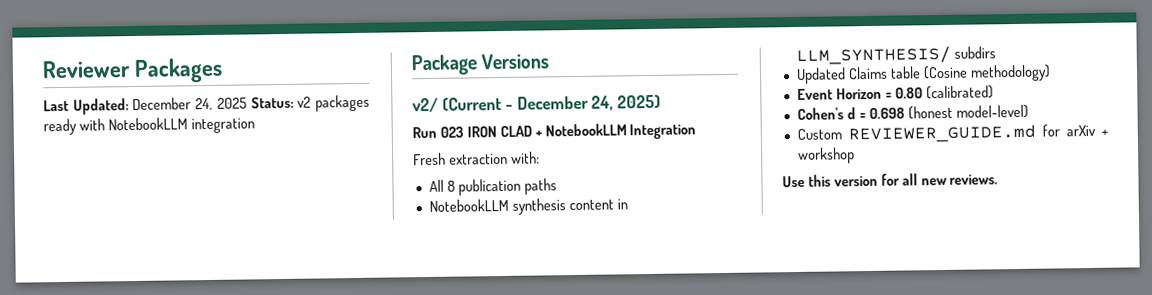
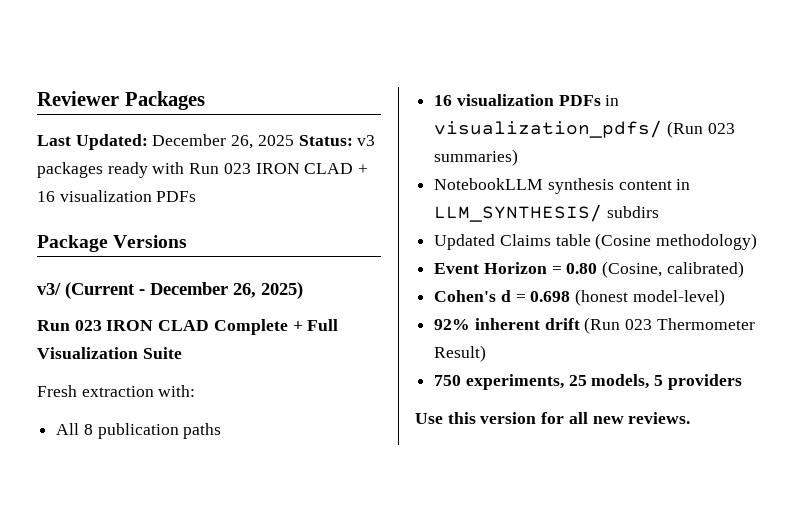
[195,97,214,111] 24, -> [231,135,254,149] 26,
[297,96,312,108] v2 -> [357,135,376,146] v3
[107,117,255,134] NotebookLLM integration -> [189,163,369,174] [37,190,197,202] Run 023 IRON CLAD + 16 visualization PDFs
[412,97,438,113] v2/ -> [37,283,61,295] v3/
[591,95,614,111] 24, -> [233,283,256,298] 26,
[534,123,697,140] + NotebookLLM Integration -> [213,319,339,335] [37,347,182,359] Complete + Full Visualization Suite
(557, 186) none -> [434,94,620,106] [434,120,735,138] [434,149,519,166] // 16 visualization PDFs in visualization_pdfs/ (Run 023 summaries)
[925,85,994,100] (calibrated) -> [602,261,744,278] (Cosine, calibrated)
[796,124,1108,144] [797,147,855,164] Custom REVIEWER_GUIDE.md for arXiv + workshop -> [434,317,755,334] [434,345,487,362] [434,374,742,390] 92% inherent drift (Run 023 Thermometer Result) // 750 experiments, 25 models, 5 providers

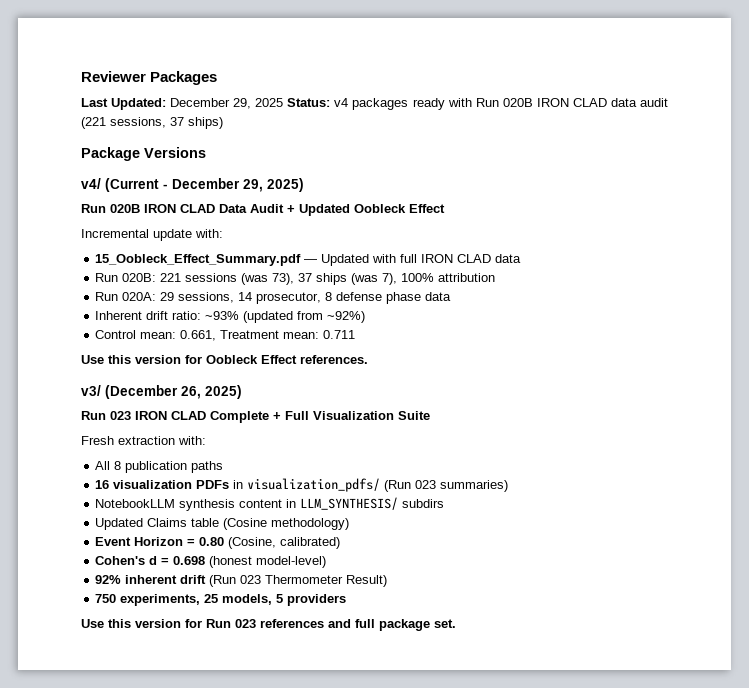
[231,135,254,149] 26, -> [233,98,252,109] 29,
[357,135,376,146] v3 -> [334,98,349,107] v4
[223,163,369,174] [37,190,197,202] 023 IRON CLAD + 16 visualization PDFs -> [502,98,668,107] [81,117,223,129] 020B IRON CLAD data audit (221 sessions, 37 ships)
[37,283,61,295] v3/ -> [81,178,101,189] v4/
(228, 288) none -> [243,178,304,192] [81,204,445,216] [81,229,223,241] [95,254,522,266] [95,273,496,285] [95,292,452,304] [95,311,366,323] [95,330,356,341] [81,355,368,364] [81,385,178,399] 29, 2025) // Run 020B IRON CLAD Data Audit + Updated Oobleck Effect // Incremental update with: // 15_Oobleck_Effect_Summary.pdf — Updated with full IRON CLAD data // Run 020B: 221 sessions (was 73), 37 ships (was 7), 100% attribution // Run 020A: 29 sessions, 14 prosecutor, 8 defense phase data // Inherent drift ratio: ~93% (updated from ~92%) // Control mean: 0.661, Treatment mean: 0.711 // Use this version for Oobleck Effect references. // v3/ (December
[568,412,691,424] all new reviews. -> [206,619,456,631] Run 023 references and full package set.

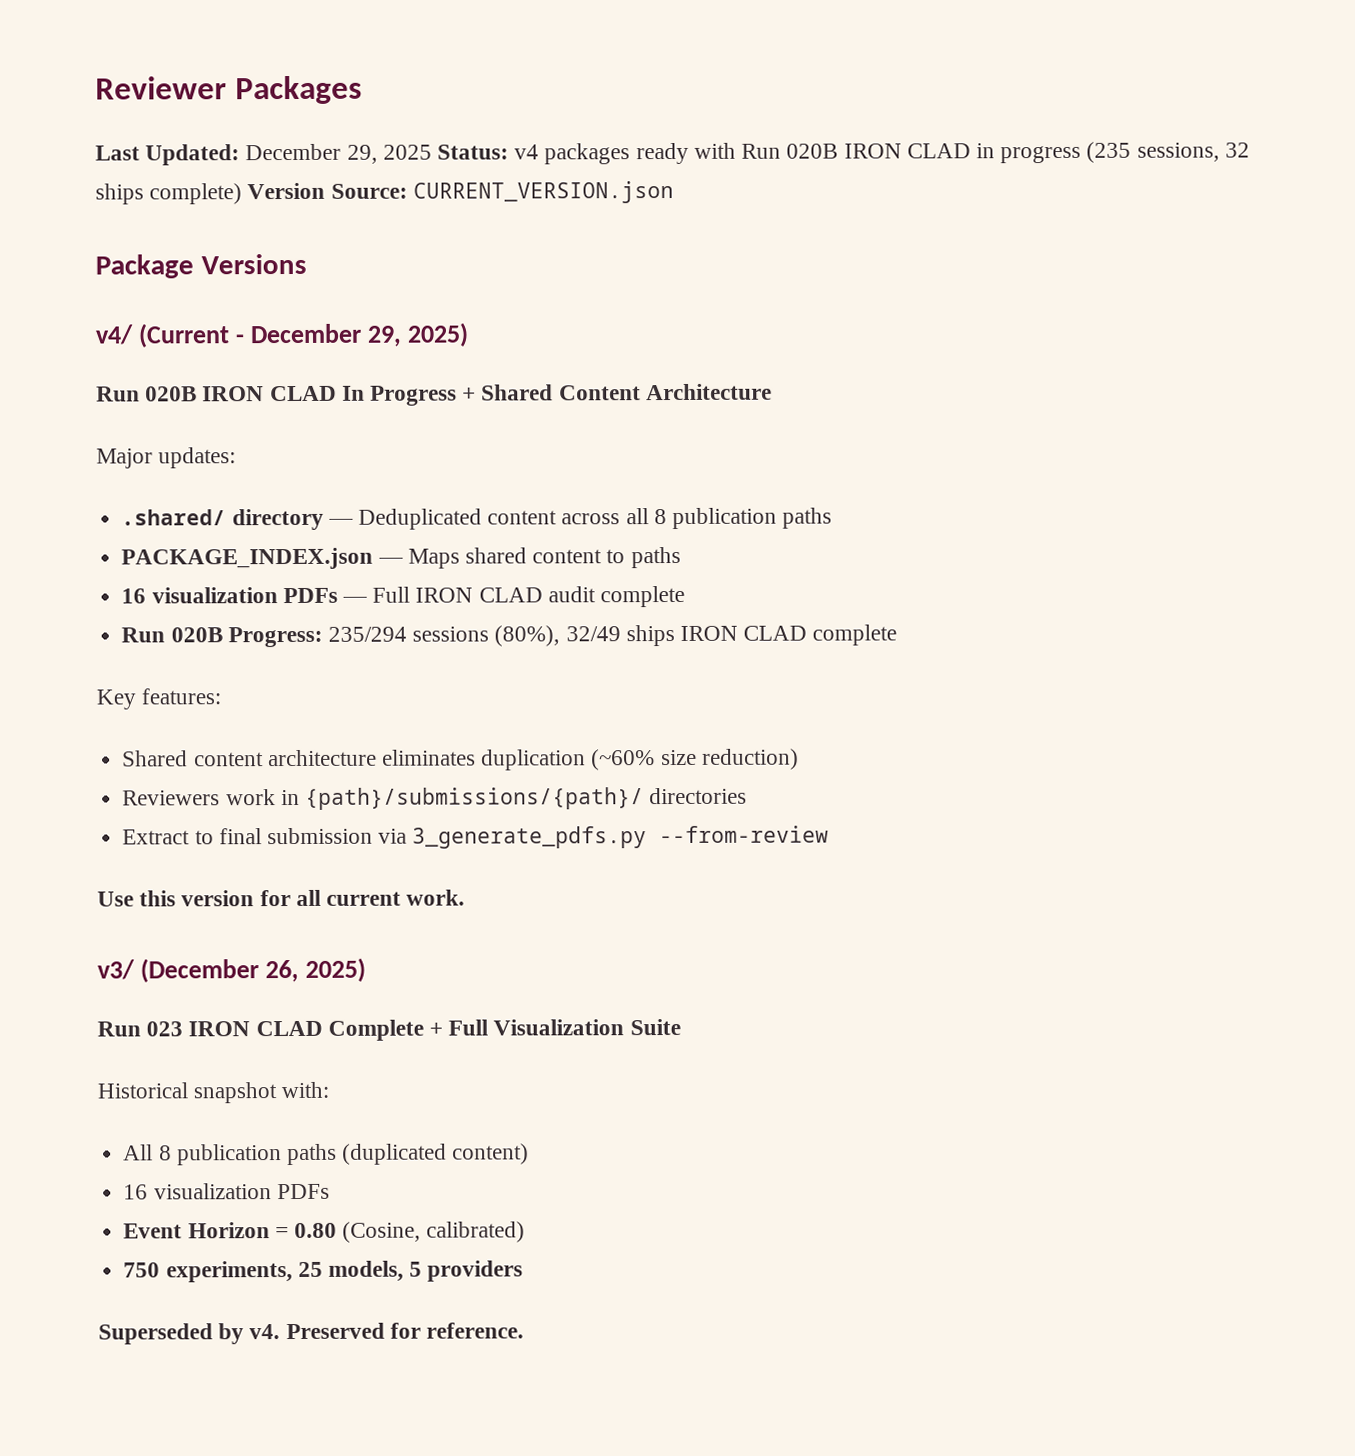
[610,98,668,107] [81,117,223,129] data audit (221 sessions, 37 ships) -> [975,141,1250,164] [95,181,674,205] in progress (235 sessions, 32 ships complete) Version Source: CURRENT_VERSION.json
[219,204,445,216] [81,229,223,241] [95,254,522,266] [95,273,496,285] [95,292,452,304] [95,311,366,323] [95,330,356,341] [81,355,368,364] Data Audit + Updated Oobleck Effect // Incremental update with: // 15_Oobleck_Effect_Summary.pdf — Updated with full IRON CLAD data // Run 020B: 221 sessions (was 73), 37 ships (was 7), 100% attribution // Run 020A: 29 sessions, 14 prosecutor, 8 defense phase data // Inherent drift ratio: ~93% (updated from ~92%) // Control mean: 0.661, Treatment mean: 0.711 // Use this version for Oobleck Effect references. -> [341,383,772,406] [96,447,237,469] [121,507,833,531] [121,546,681,570] [121,585,685,608] [121,624,898,648] [96,688,222,710] [122,748,799,771] [122,787,748,810] [122,825,830,849] [97,889,466,907] In Progress + Shared Content Architecture // Major updates: // .shared/ directory — Deduplicated content across all 8 publication paths // PACKAGE_INDEX.json — Maps shared content to paths // 16 visualization PDFs — Full IRON CLAD audit complete // Run 020B Progress: 235/294 sessions (80%), 32/49 ships IRON CLAD complete // Key features: // Shared content architecture eliminates duplication (~60% size reduction) // Reviewers work in {path}/submissions/{path}/ directories // Extract to final submission via 3_generate_pdfs.py --from-review // Use this version for all current work.
[81,436,175,445] Fresh extraction -> [97,1082,278,1104] Historical snapshot
[95,478,509,492] [95,497,445,511] [95,518,350,530] // 16 visualization PDFs in visualization_pdfs/ (Run 023 summaries) // NotebookLLM synthesis content in LLM_SYNTHESIS/ subdirs // Updated Claims table (Cosine methodology) -> [342,1143,530,1165] [123,1183,330,1200] (duplicated content) // 16 visualization PDFs
[95,556,327,568] [95,575,388,587] // Cohen's d = 0.698 (honest model-level) // 92% inherent drift (Run 023 Thermometer Result) -> (526, 1232) none
[81,619,456,631] Use this version for Run 023 references and full package set. -> [98,1322,525,1345] Superseded by v4. Preserved for reference.

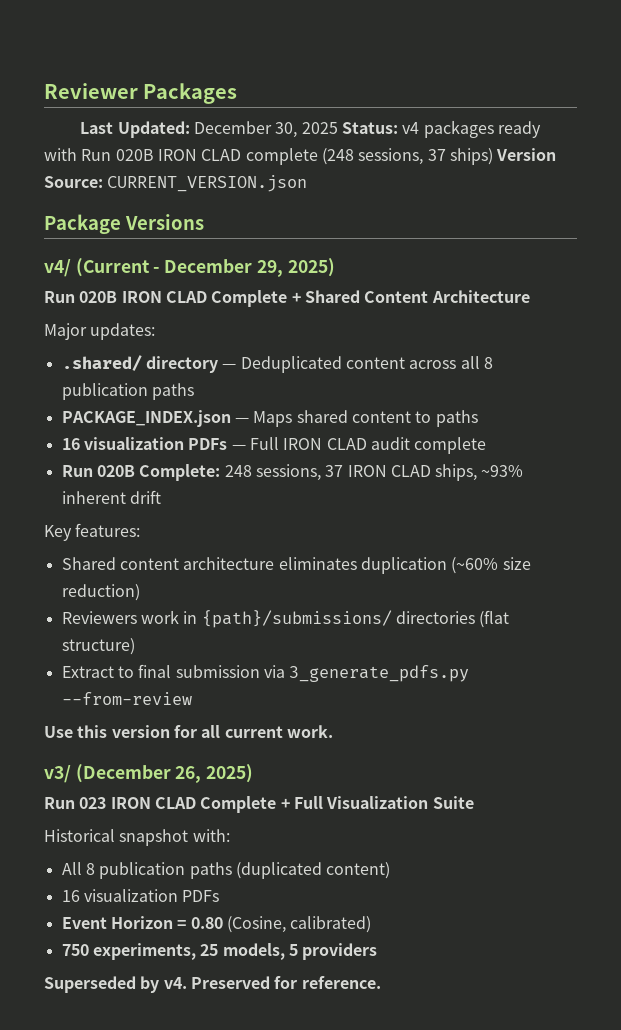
[346,144,378,164] 29, -> [275,122,298,138] 30,
[975,141,1250,164] [95,183,243,205] in progress (235 sessions, 32 ships complete) -> [245,148,493,165] complete (248 sessions, 37 ships)
[341,385,458,406] In Progress -> [211,290,288,307] Complete
[227,624,898,648] Progress: 235/294 sessions (80%), 32/49 ships IRON CLAD complete -> [139,464,524,481] [61,490,161,504] Complete: 248 sessions, 37 IRON CLAD ships, ~93% inherent drift
[304,787,644,810] {path}/submissions/{path}/ -> [201,610,392,628] {path}/submissions/
(748, 796) none -> [479,610,510,628] [61,638,135,655] (flat structure)

